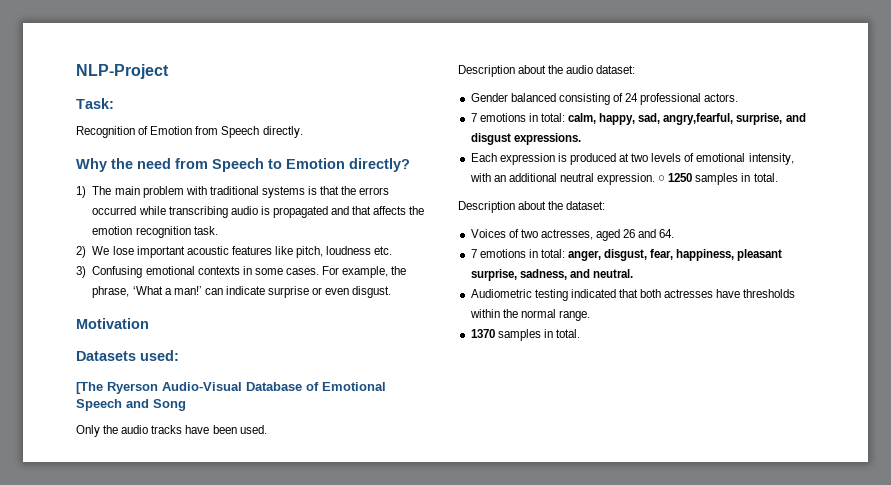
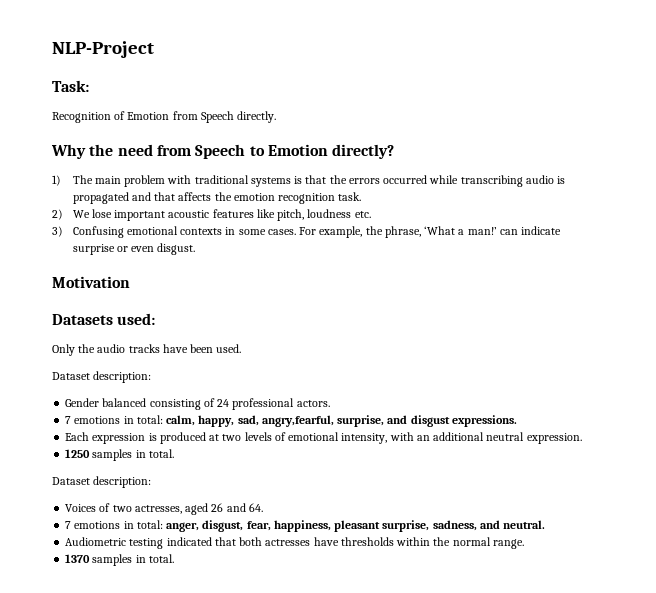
[76,382,386,394] [76,399,186,411] // [The Ryerson Audio-Visual Database of Emotional Speech and Song -> (156, 319) none
[458,65,636,77] Description about the audio dataset: -> [52,371,152,383] Dataset description:
[658,175,666,182] ○ -> (582, 438) //
[458,201,606,213] Description about the dataset: -> [52,476,152,488] Dataset description:

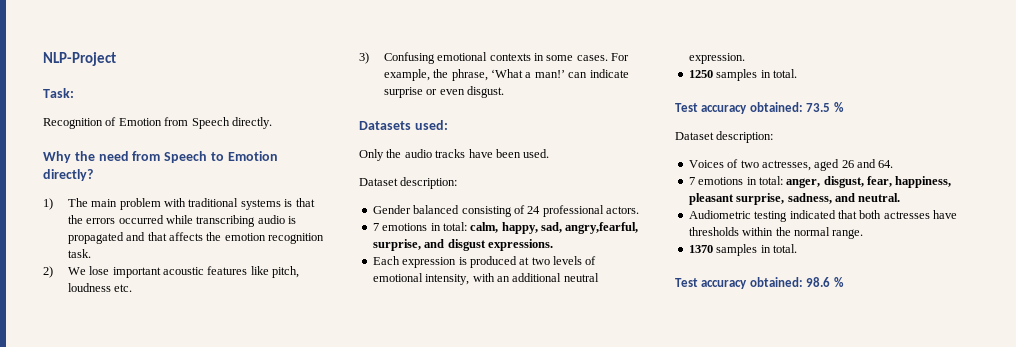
[52,276,130,288] // Motivation -> (505, 92) none
(174, 453) none -> [675,102,844,114] // Test accuracy obtained: 73.5 %
(174, 558) none -> [675,277,844,289] // Test accuracy obtained: 98.6 %

